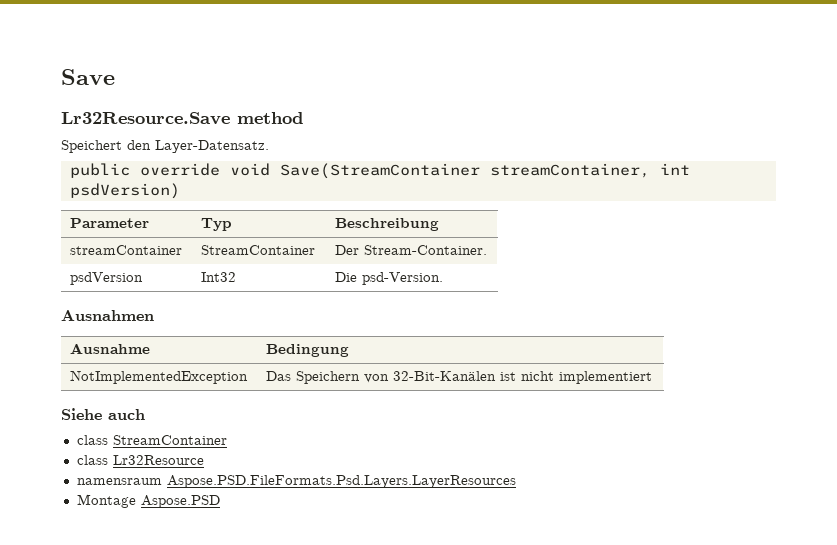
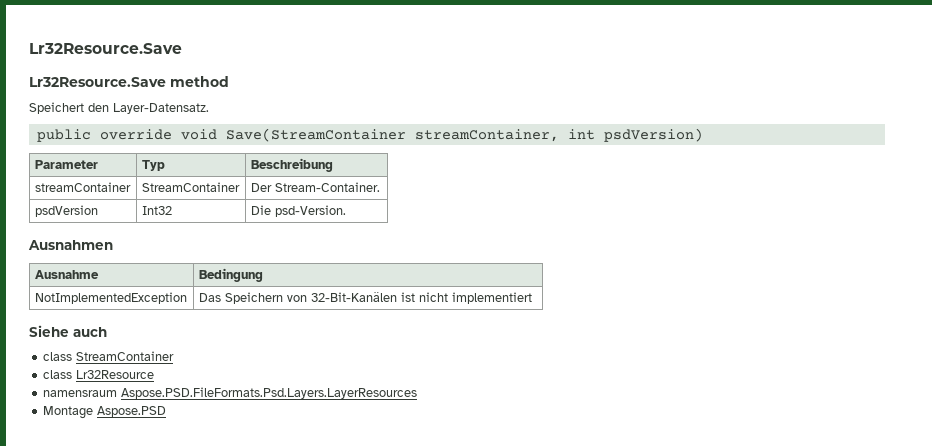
[61,69,115,85] Save -> [29,43,182,54] Lr32Resource.Save

